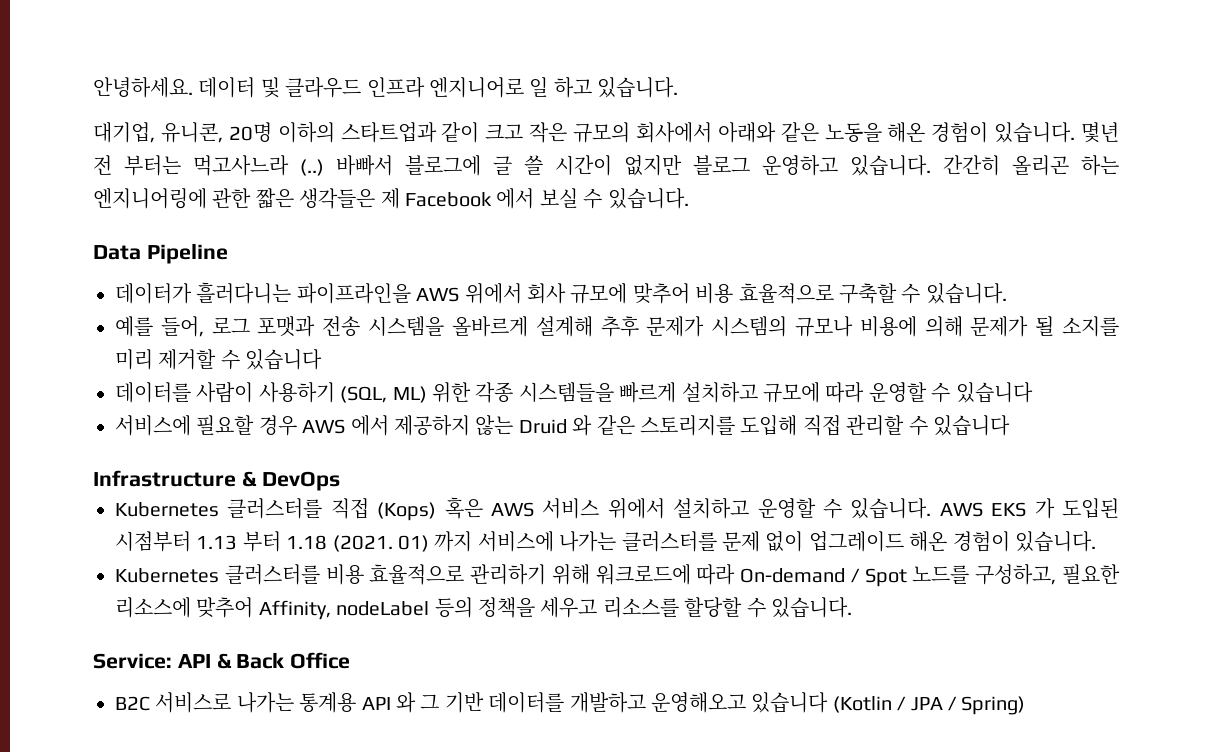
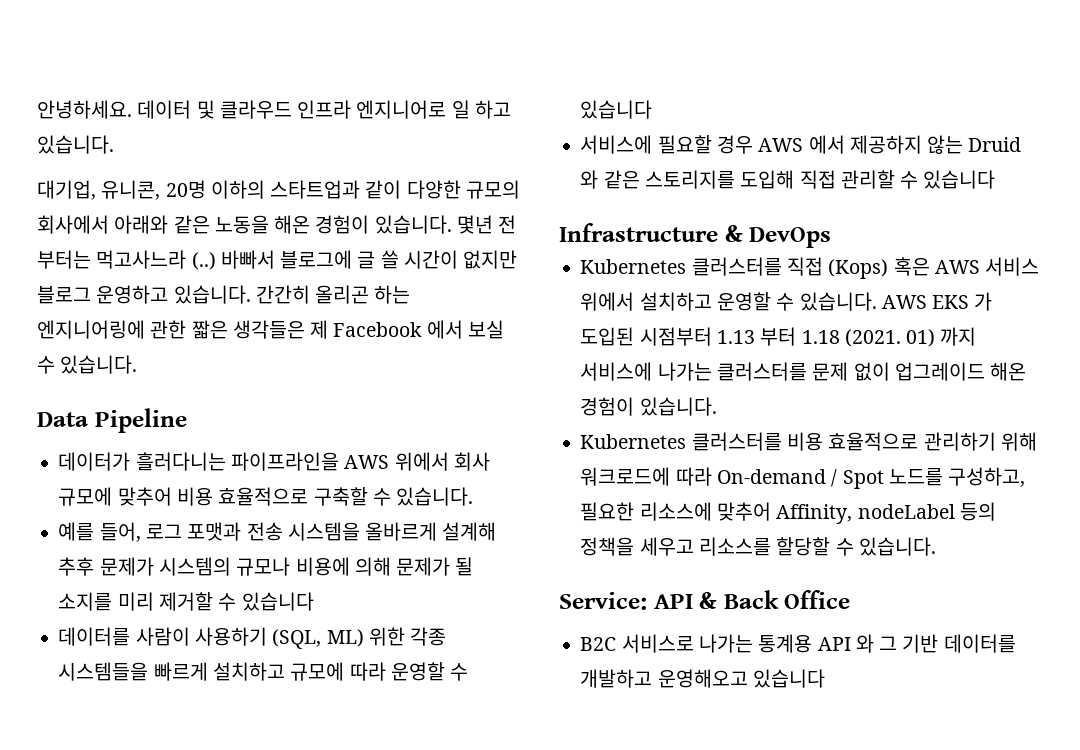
[485,122,568,143] 크고 작은 -> [406,180,461,199] 다양한
[832,696,1026,715] (Kotlin / JPA / Spring) -> (825, 678) none

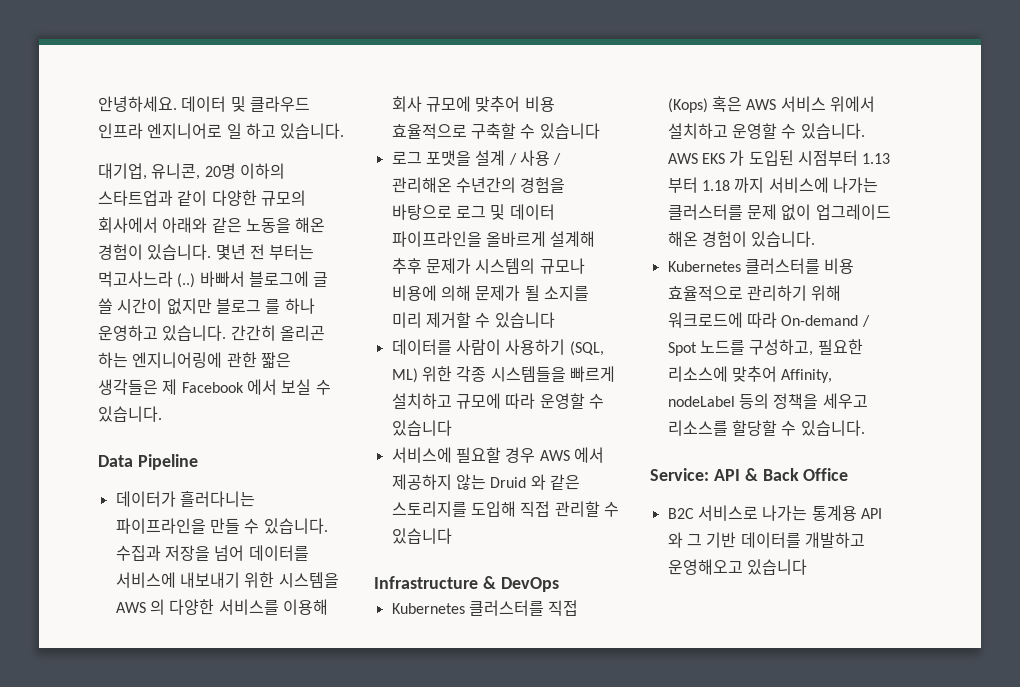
(91, 294) none -> [265,298,315,314] 를 하나
[344,452,449,471] AWS 위에서 -> [209,518,328,534] [115,545,309,561] [115,572,339,588] [115,599,328,615] 만들 수 있습니다. 수집과 저장을 넘어 데이터를 서비스에 내보내기 위한 시스템을 AWS 의 다양한 서비스를 이용해
[396,487,474,506] [58,522,360,542] 있습니다. // 예를 들어, 로그 포맷과 전송 시스템을 -> [539,123,600,139] [391,150,562,166] [391,177,566,193] [391,204,555,220] [391,231,482,247] 있습니다 // 로그 포맷을 설계 / 사용 / 관리해온 수년간의 경험을 바탕으로 로그 및 데이터 파이프라인을
[844,329,936,347] (2021. 01) -> (730, 185) none

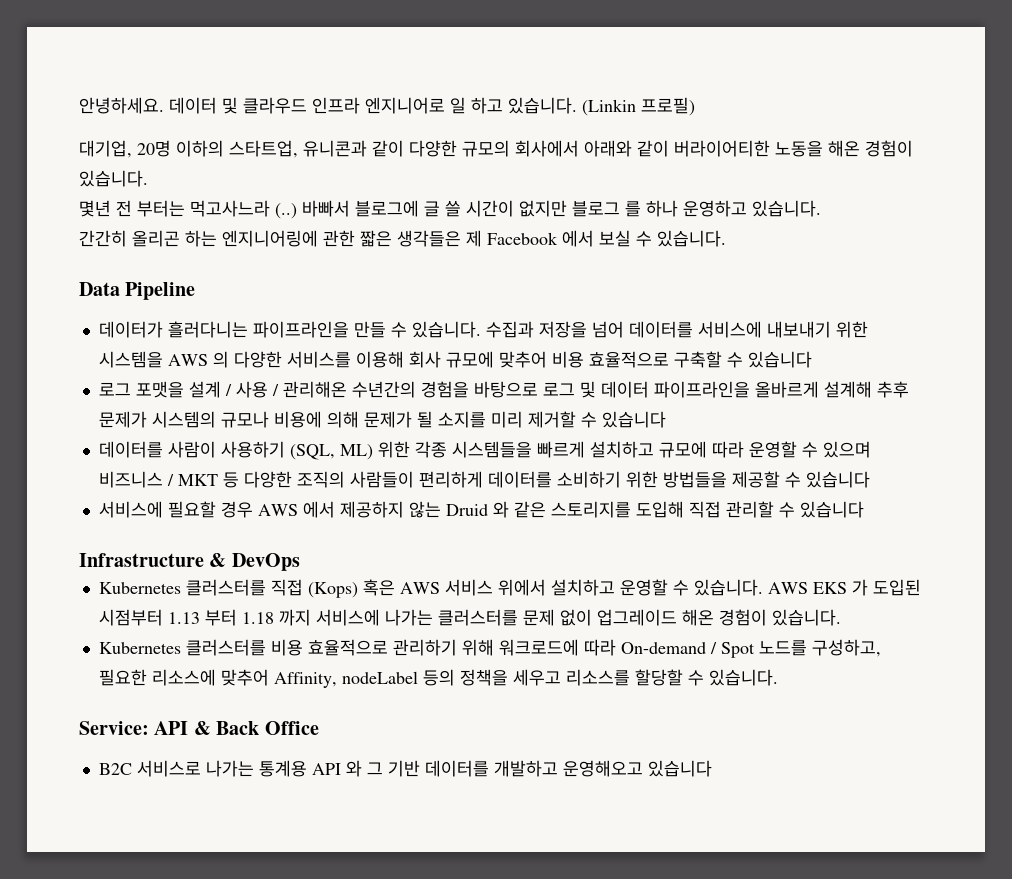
(345, 131) none -> [582,97,695,116] (Linkin 프로필)
[151,163,201,180] 유니콘, -> (132, 149) none
[98,190,173,206] 스타트업과 -> [229,140,367,158] 스타트업, 유니콘과
[211,217,242,233] 같은 -> [637,140,770,157] 같이 버라이어티한
(212, 252) none -> (148, 178) //
(227, 333) none -> (821, 208) //
(604, 401) none -> [822,441,871,458] [98,471,801,488] 있으며 비즈니스 / MKT 등 다양한 조직의 사람들이 편리하게 데이터를 소비하기 위한 방법들을 제공할 수

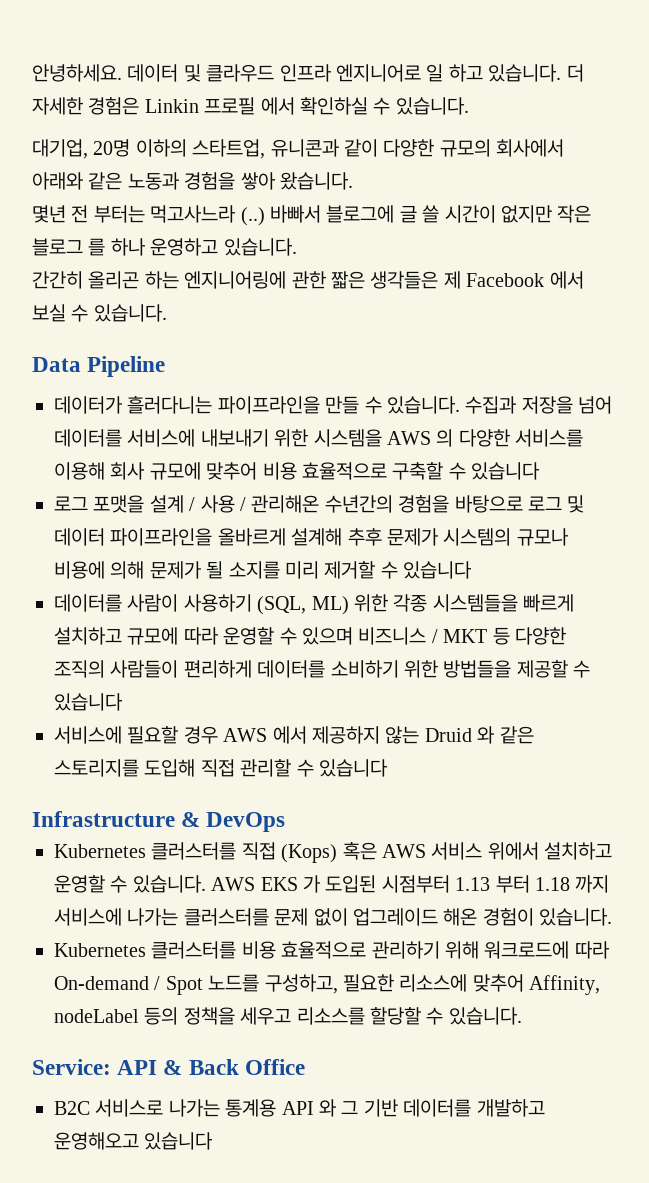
[582,97,695,116] (Linkin 프로필) -> [566,64,584,82] [32,97,469,115] 더 자세한 경험은 Linkin 프로필 에서 확인하실 수 있습니다.
[637,140,913,157] [79,170,148,187] 같이 버라이어티한 노동을 해온 경험이 있습니다. -> [88,172,353,190] 같은 노동과 경험을 쌓아 왔습니다.
(567, 208) none -> [557,205,592,223] 작은

